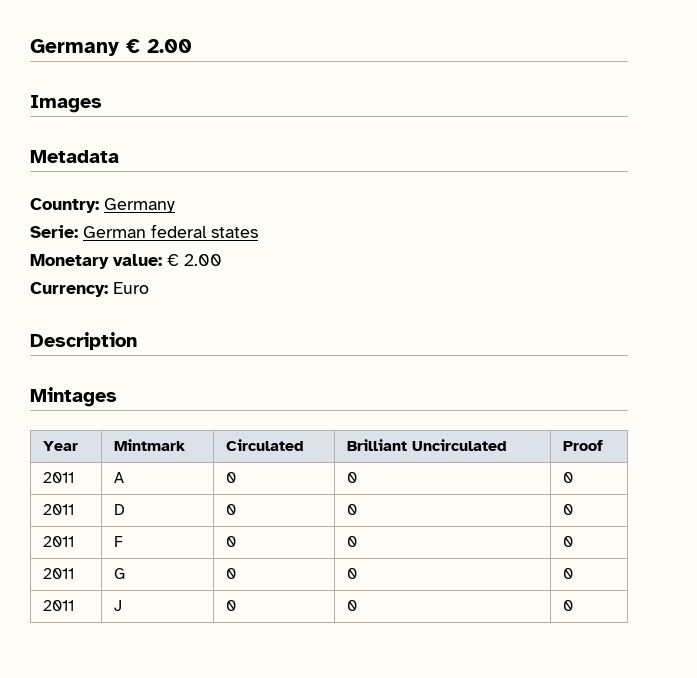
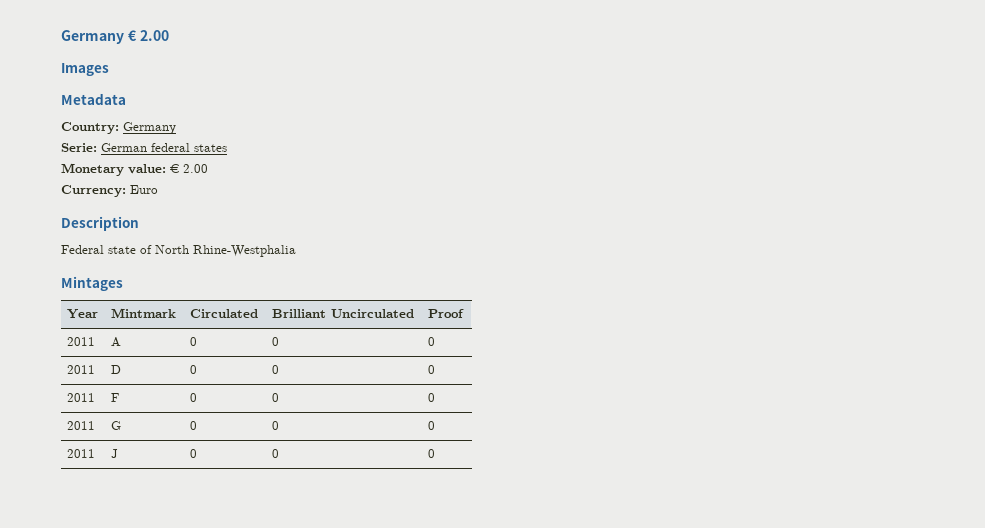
(137, 341) none -> [61,245,296,257] // Federal state of North Rhine-Westphalia

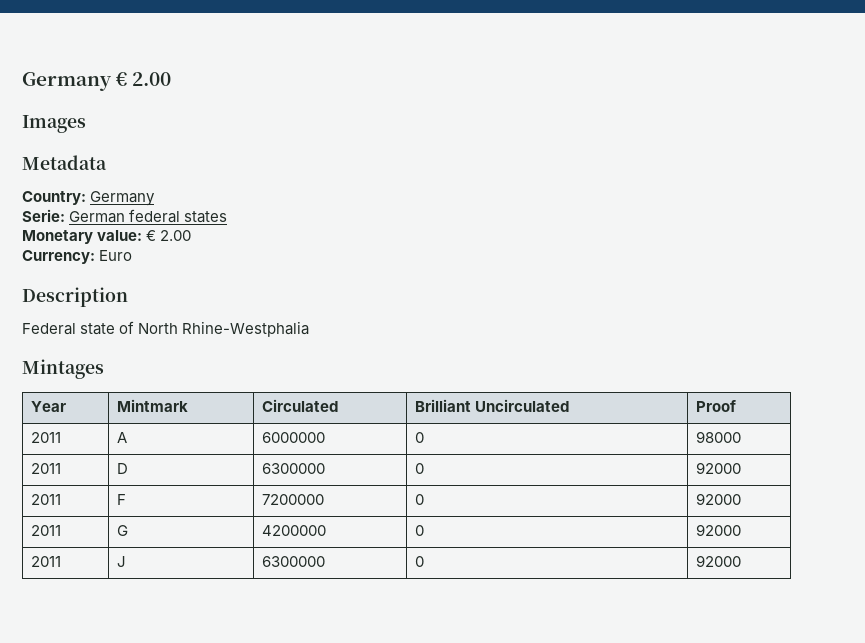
[190,337,198,346] [272,337,280,346] [428,337,436,346] 0 | 0 | 0 -> [261,432,325,443] [414,432,424,443] [695,431,741,443] 6000000 | 0 | 98000
[190,365,198,374] [272,365,280,374] [428,365,436,374] 0 | 0 | 0 -> [261,463,325,474] [414,463,424,474] [695,462,741,474] 6300000 | 0 | 92000
[190,393,198,402] [272,393,280,402] [428,393,436,402] 0 | 0 | 0 -> [261,494,324,505] [414,494,424,505] [695,493,741,505] 7200000 | 0 | 92000
[190,421,198,430] [272,421,280,430] [428,421,436,430] 0 | 0 | 0 -> [261,525,326,536] [414,525,424,536] [695,524,741,536] 4200000 | 0 | 92000
[190,449,198,458] [272,449,280,458] [428,449,436,458] 0 | 0 | 0 -> [261,556,325,567] [414,556,424,567] [695,555,741,567] 6300000 | 0 | 92000

